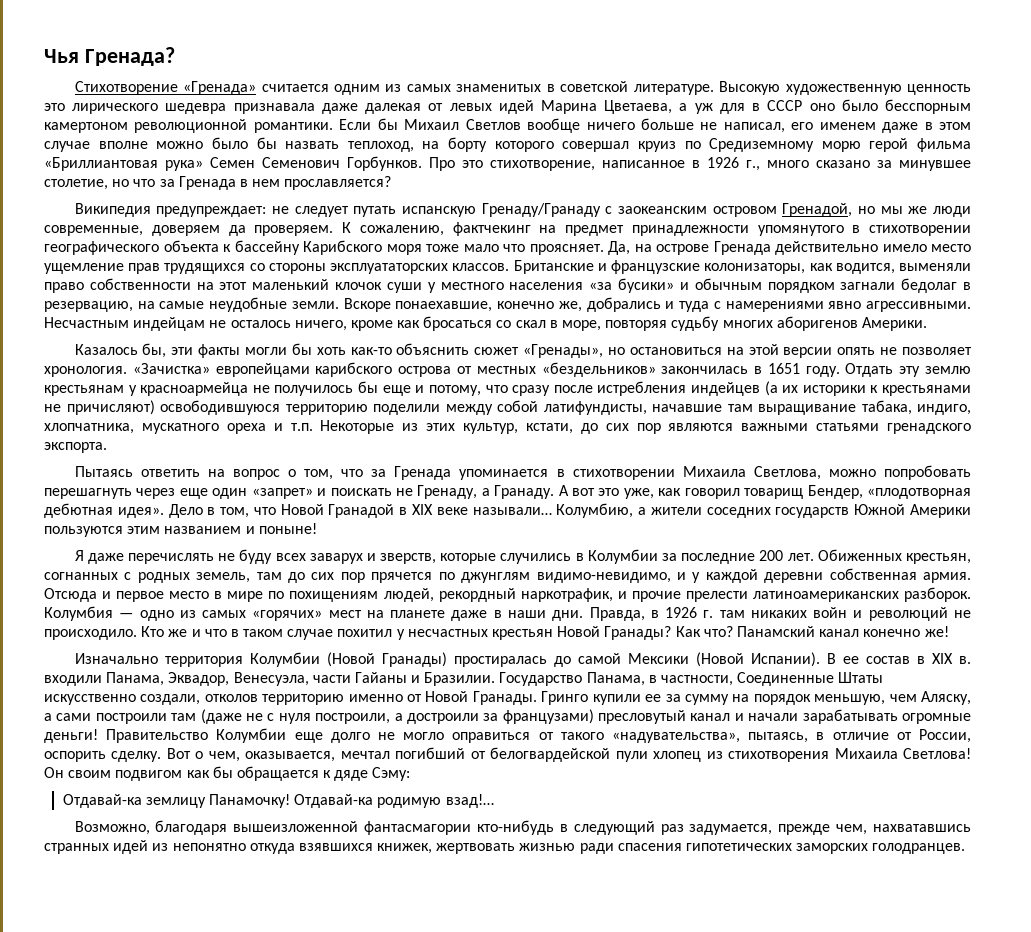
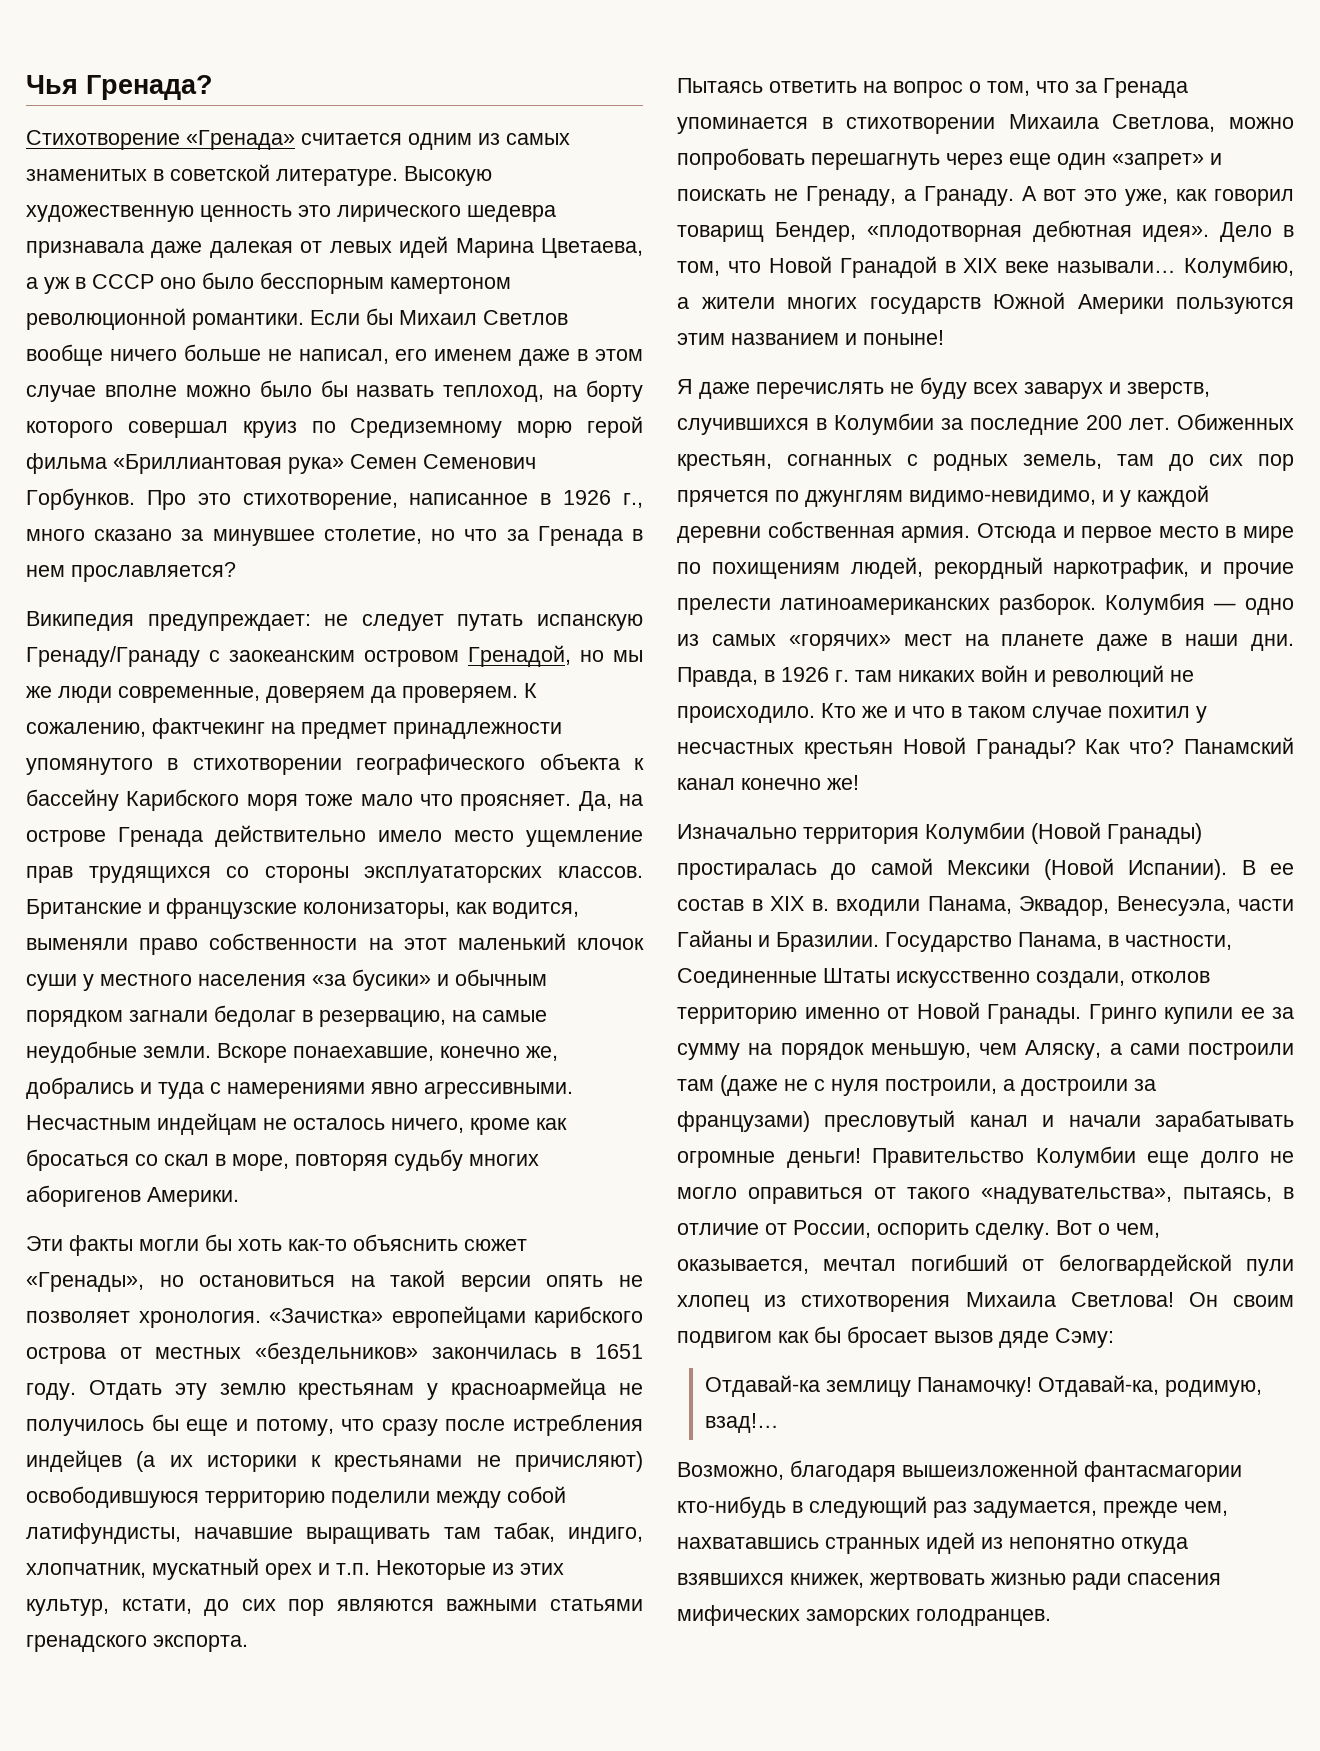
[719,103,745,114] для -> (70, 285) none
[74,343,194,358] Казалось бы, эти -> [26,1236,63,1251] Эти
[748,344,779,355] этой -> [390,1270,446,1287] такой
[727,400,971,415] [44,423,266,434] там выращивание табака, индиго, хлопчатника, мускатного ореха -> [306,1522,643,1544] [26,1558,312,1580] выращивать там табак, индиго, хлопчатник, мускатный орех
[706,507,771,518] соседних -> [787,297,857,309] многих
[440,553,572,564] которые случились -> [677,418,809,435] случившихся
[236,766,332,781] обращается к -> [847,1326,993,1348] бросает вызов
[294,794,442,808] Отдавай-ка родимую -> [1037,1375,1262,1397] Отдавай-ка, родимую,
[686,843,793,851] гипотетических -> [677,1605,800,1626] мифических

